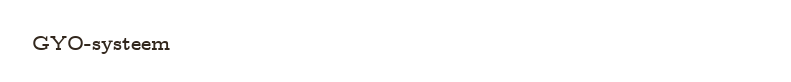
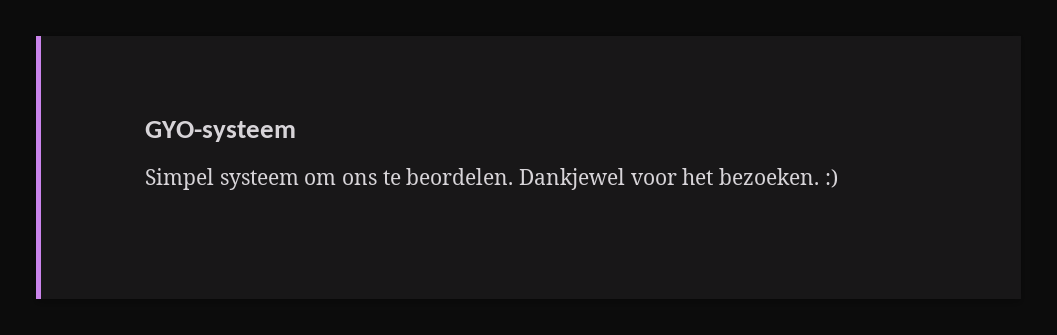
(170, 45) none -> [145,168,838,190] // Simpel systeem om ons te beordelen. Dankjewel voor het bezoeken. :)

